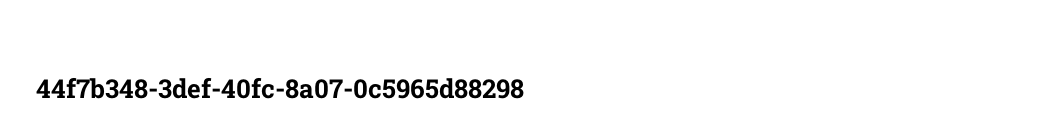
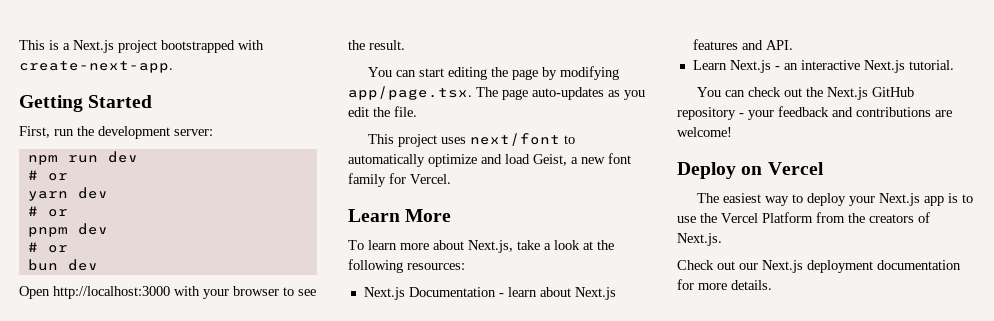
[36,77,524,99] 44f7b348-3def-40fc-8a07-0c5965d88298 -> [19,40,264,53] [19,61,173,73] [19,95,153,112] [19,126,213,139] [27,151,138,165] [27,170,68,181] [27,187,108,201] [27,206,68,217] [27,223,108,237] [27,242,68,253] [27,259,98,271] [19,286,316,299] [348,40,405,50] [367,66,619,80] [348,86,645,100] [348,106,417,117] [367,133,575,147] [348,153,631,167] [348,173,451,187] [348,209,452,222] [348,240,614,253] [348,259,465,273] [363,287,616,300] [692,39,793,50] [692,60,954,73] [696,87,914,100] [677,106,952,120] [677,127,732,137] [677,162,824,179] [696,193,973,206] [677,212,930,223] [677,233,722,246] [677,260,961,273] [677,279,772,290] This is a Next.js project bootstrapped with create-next-app. // Getting Started // First, run the development server: // npm run dev // # or // yarn dev // # or // pnpm dev // # or // bun dev // Open http://localhost:3000 with your browser to see the result. // You can start editing the page by modifying app/page.tsx. The page auto-updates as you edit the file. // This project uses next/font to automatically optimize and load Geist, a new font family for Vercel. // Learn More // To learn more about Next.js, take a look at the following resources: // Next.js Documentation - learn about Next.js features and API. // Learn Next.js - an interactive Next.js tutorial. // You can check out the Next.js GitHub repository - your feedback and contributions are welcome! // Deploy on Vercel // The easiest way to deploy your Next.js app is to use the Vercel Platform from the creators of Next.js. // Check out our Next.js deployment documentation for more details.

